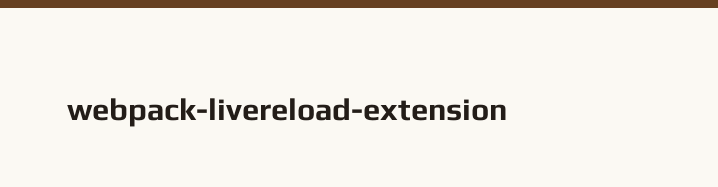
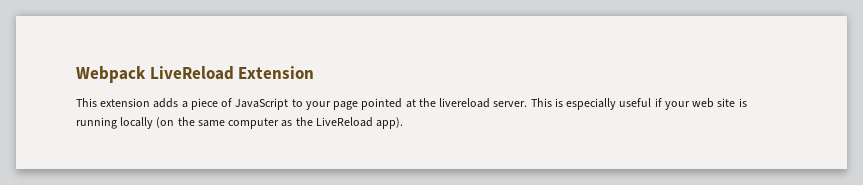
[67,98,507,127] webpack-livereload-extension -> [76,66,315,83] [76,98,747,110] [76,117,404,129] Webpack LiveReload Extension // This extension adds a piece of JavaScript to your page pointed at the livereload server. This is especially useful if your web site is running locally (on the same computer as the LiveReload app).

